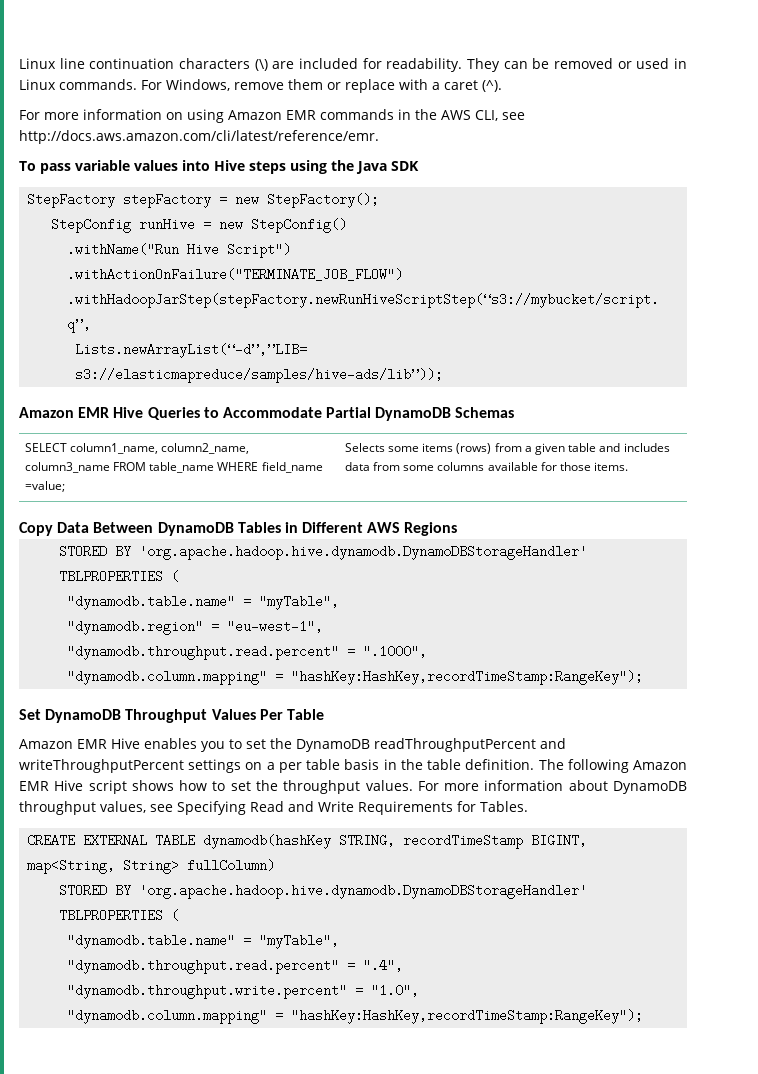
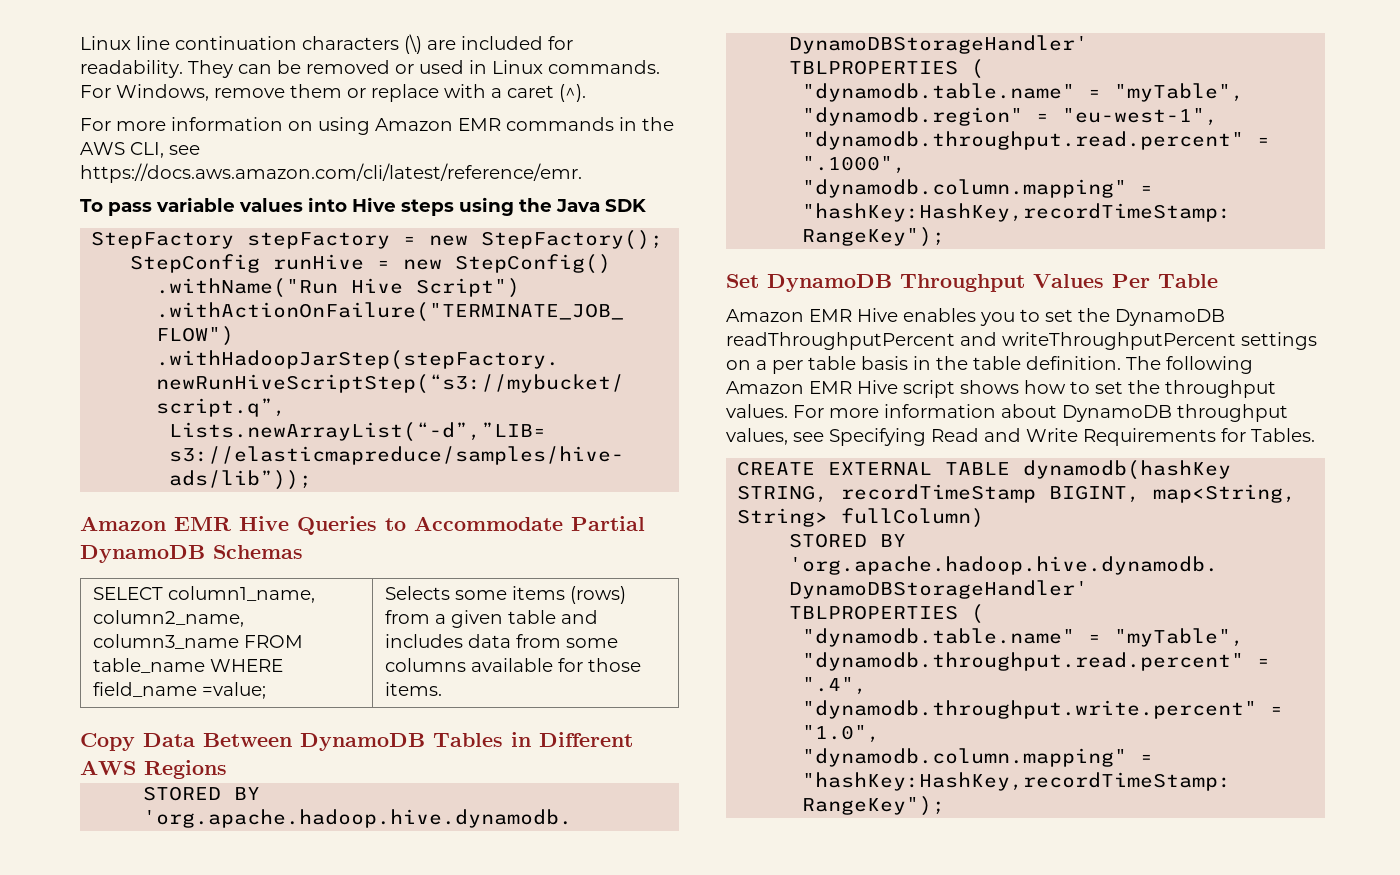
[19,130,379,144] http://docs.aws.amazon.com/cli/latest/reference/emr. -> [80,163,582,183] https://docs.aws.amazon.com/cli/latest/reference/emr.

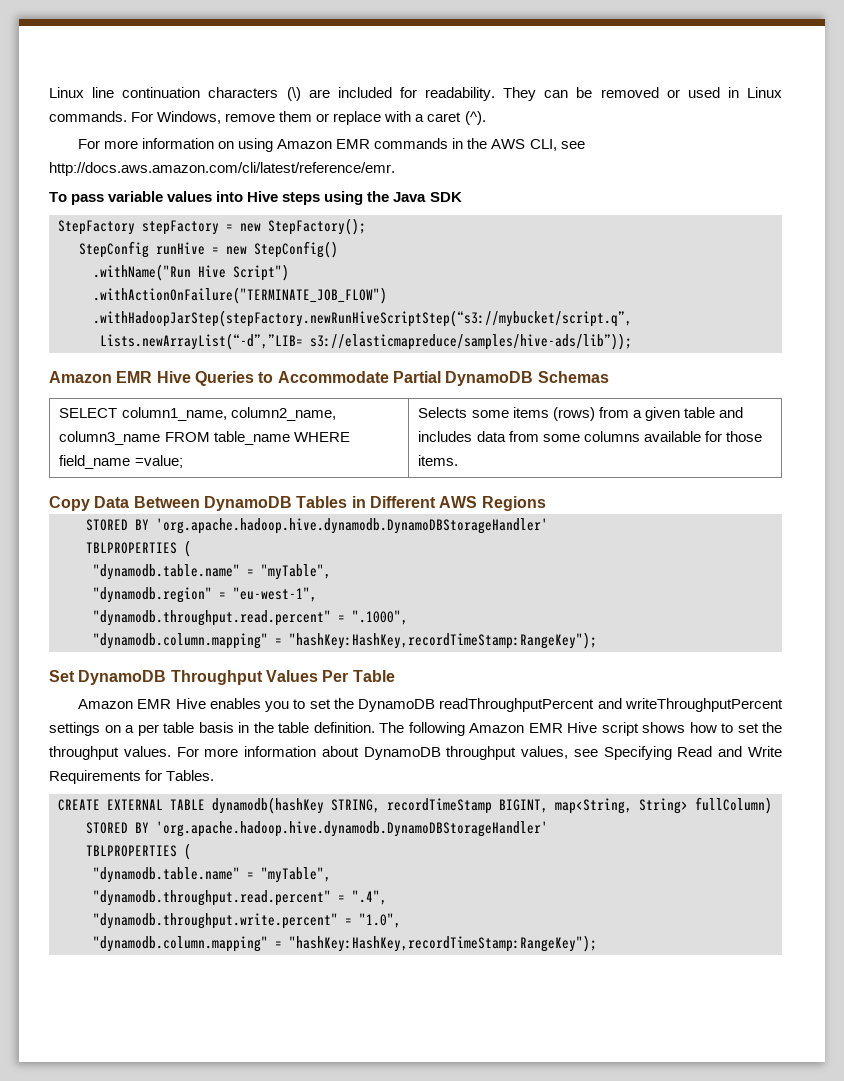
[80,163,582,183] https://docs.aws.amazon.com/cli/latest/reference/emr. -> [49,162,395,176] http://docs.aws.amazon.com/cli/latest/reference/emr.

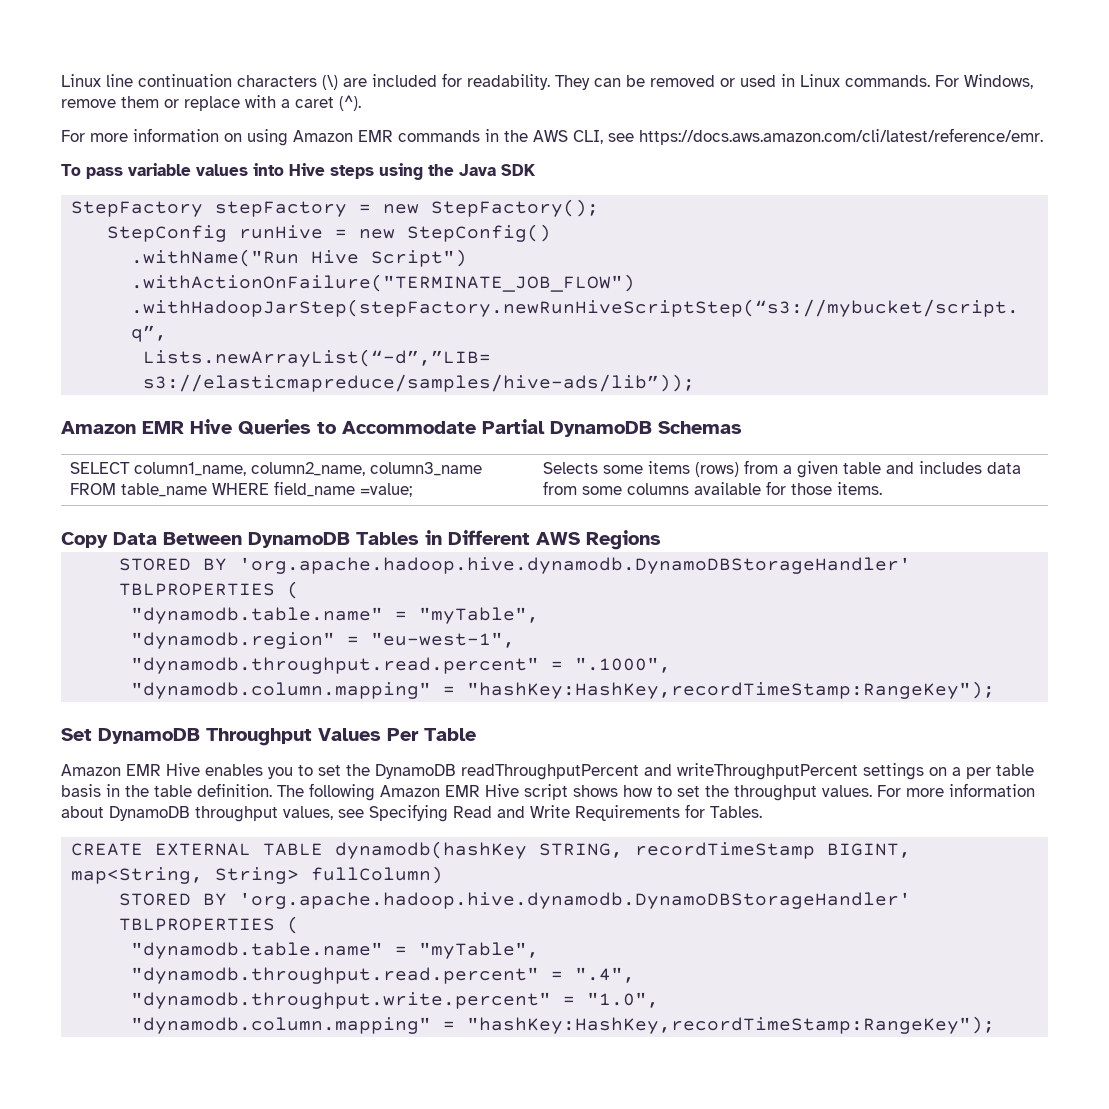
[49,162,395,176] http://docs.aws.amazon.com/cli/latest/reference/emr. -> [639,128,1043,145] https://docs.aws.amazon.com/cli/latest/reference/emr.

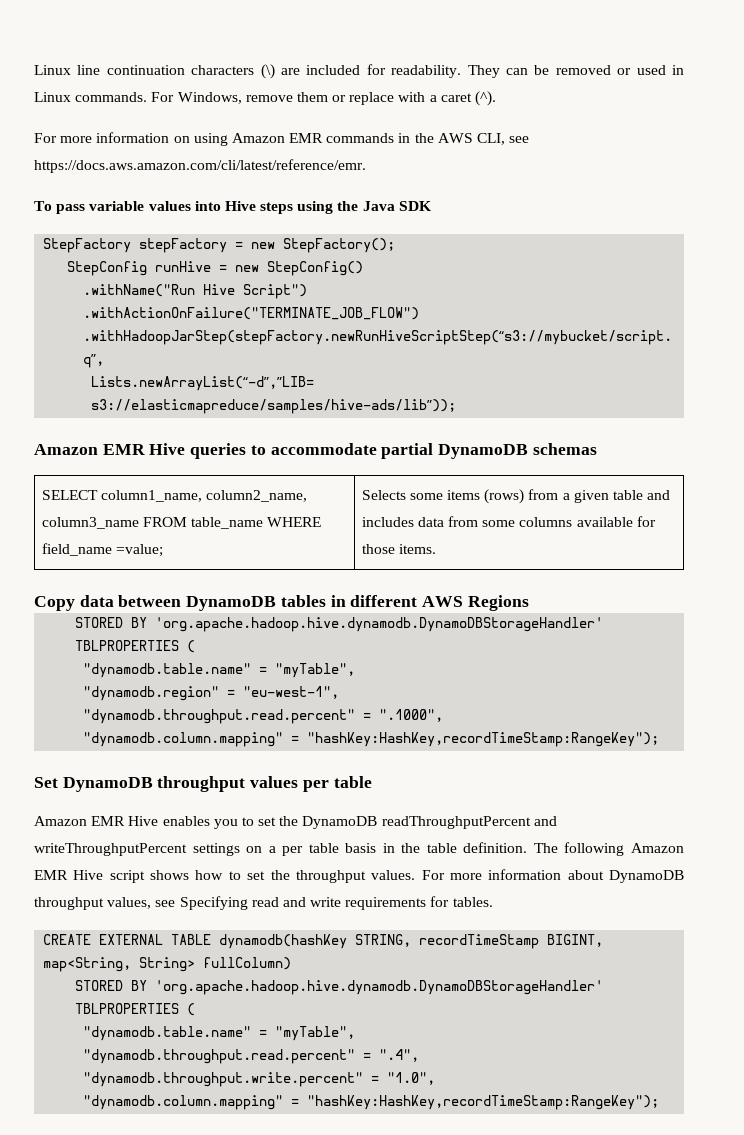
[238,419,742,437] Queries to Accommodate Partial DynamoDB Schemas -> [190,443,597,459] queries to accommodate partial DynamoDB schemas
[113,530,530,548] Data Between DynamoDB Tables in Different -> [79,595,418,611] data between DynamoDB tables in different
[206,728,476,746] Throughput Values Per Table -> [157,776,372,792] throughput values per table
[453,804,762,821] Read and Write Requirements for Tables. -> [251,896,493,910] read and write requirements for tables.

